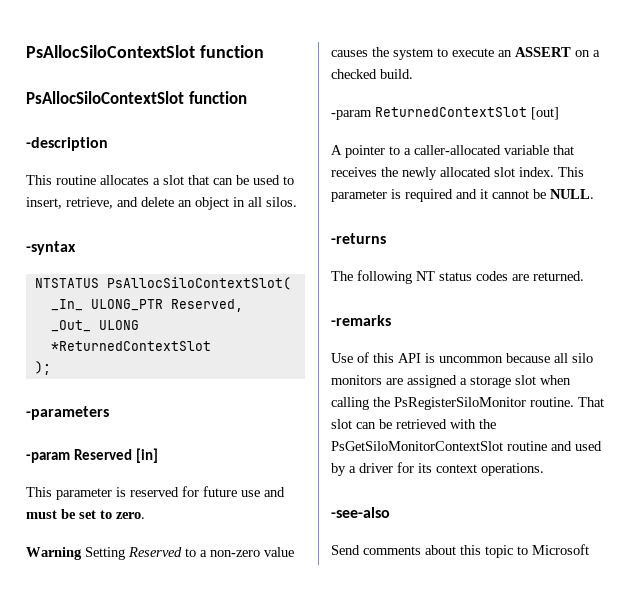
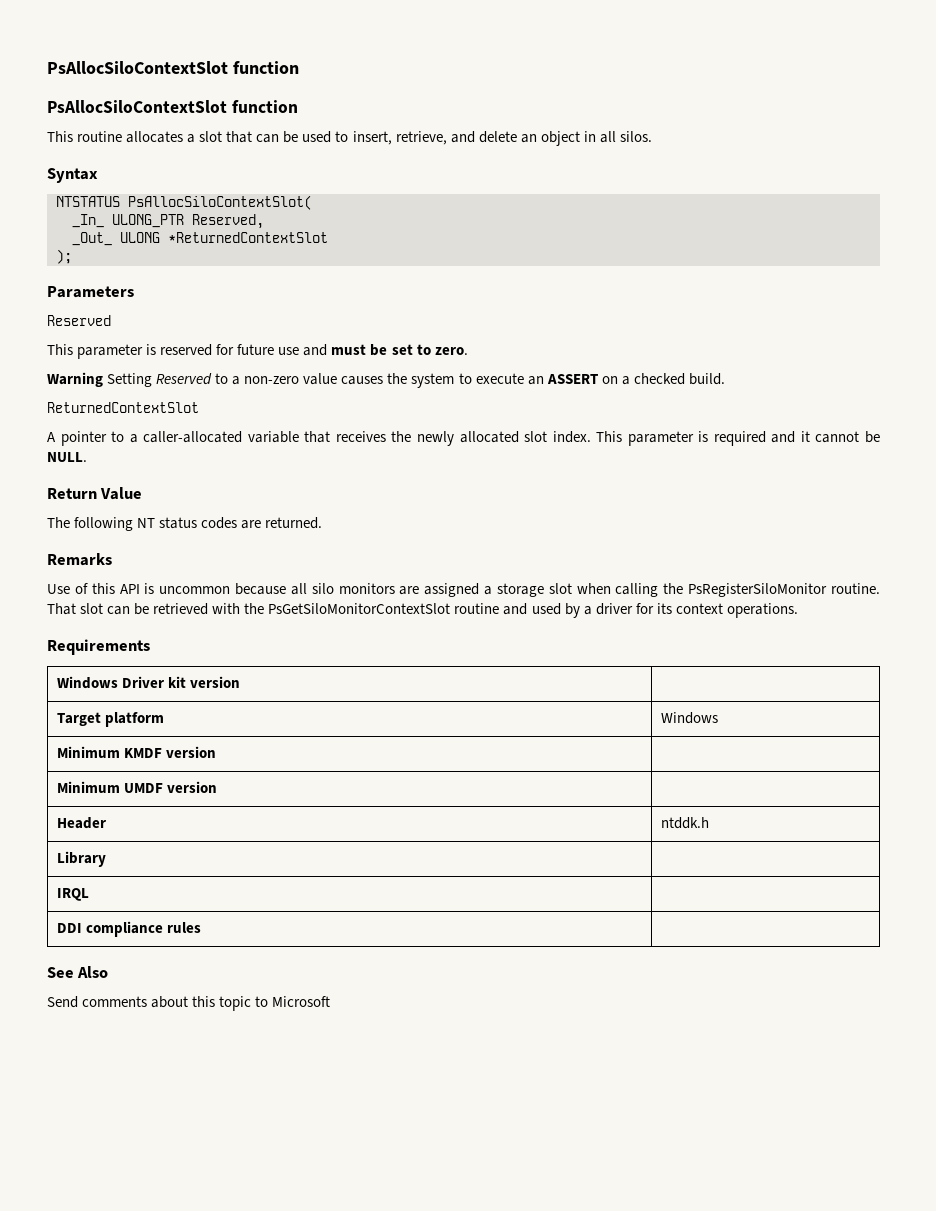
[26,137,108,151] // -description -> (298, 106) none
[26,241,76,255] -syntax -> [47,168,98,183] Syntax
[26,406,109,420] [26,448,159,463] -parameters // -param Reserved [in] -> [47,286,134,298] [47,315,111,326] Parameters // Reserved
[331,110,372,120] -param -> (725, 379) none
[531,107,559,120] [out] -> (199, 407) none
[331,233,386,244] -returns -> [47,487,143,500] Return Value
[331,315,391,326] -remarks -> [47,553,112,566] Remarks
[331,507,390,518] -see-also -> [47,639,150,655] [57,676,241,689] [57,712,165,727] [661,712,719,724] [57,746,217,758] [57,781,218,793] [57,817,107,829] [661,817,710,829] [57,851,107,867] [57,888,90,901] [57,921,202,937] [47,966,109,978] Requirements // Windows Driver kit version | // Target platform | Windows // Minimum KMDF version | // Minimum UMDF version | // Header | ntddk.h // Library | // IRQL | // DDI compliance rules | // See Also

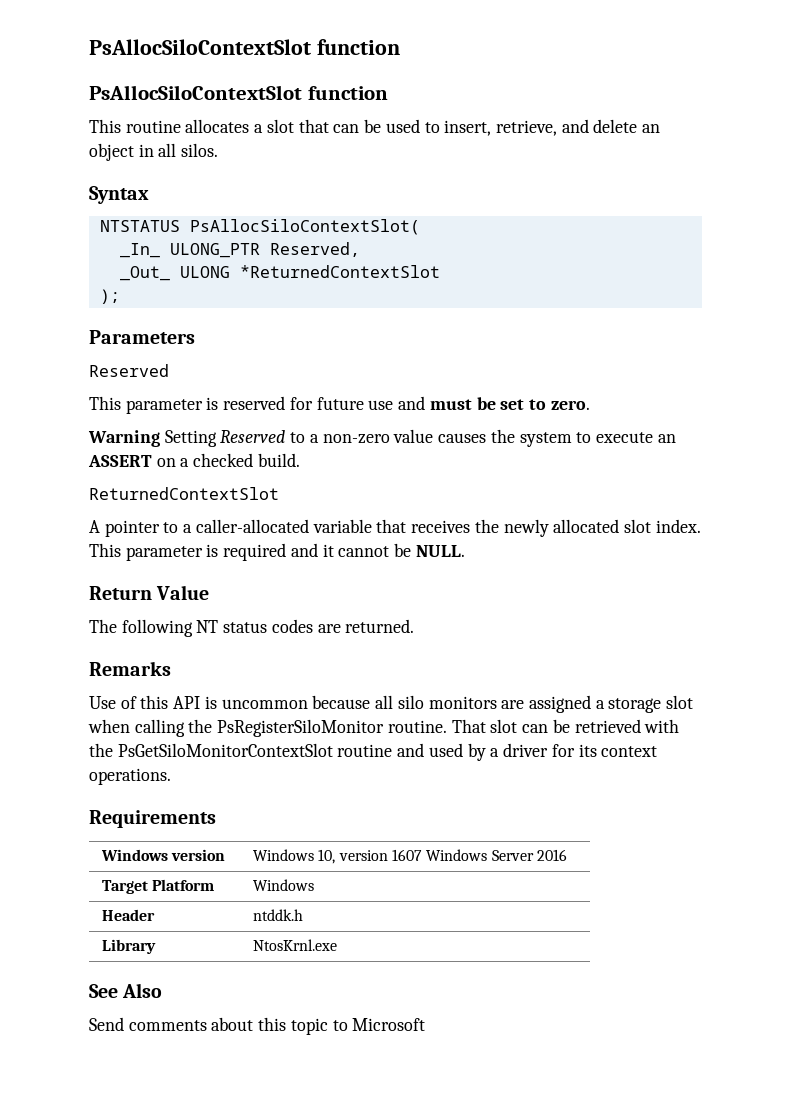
[122,676,241,688] Driver kit version | -> [171,849,226,861] [253,849,567,864] version | Windows 10, version 1607 Windows Server 2016
[105,712,165,727] [661,712,719,724] [57,746,217,758] [57,781,218,793] platform | Windows // Minimum KMDF version | // Minimum UMDF version | -> [152,879,215,891] [253,879,315,891] Platform | Windows
[57,888,90,901] [57,921,202,937] // IRQL | // DDI compliance rules | -> [253,939,338,951] NtosKrnl.exe

